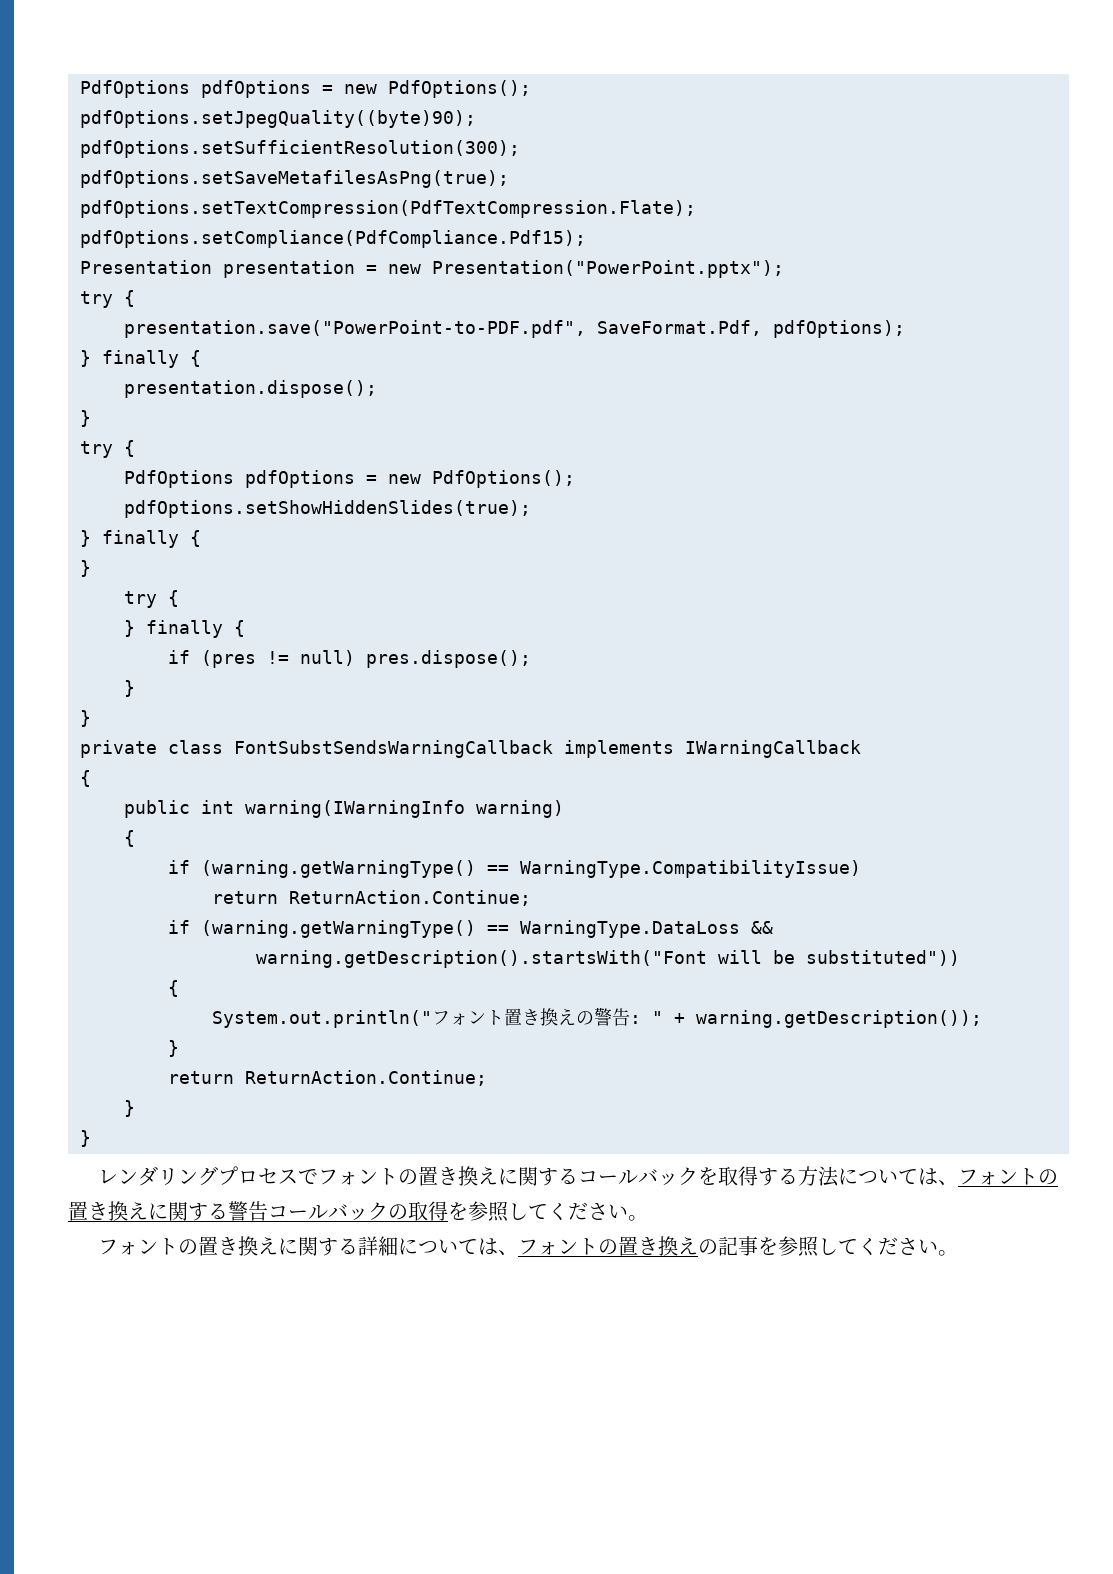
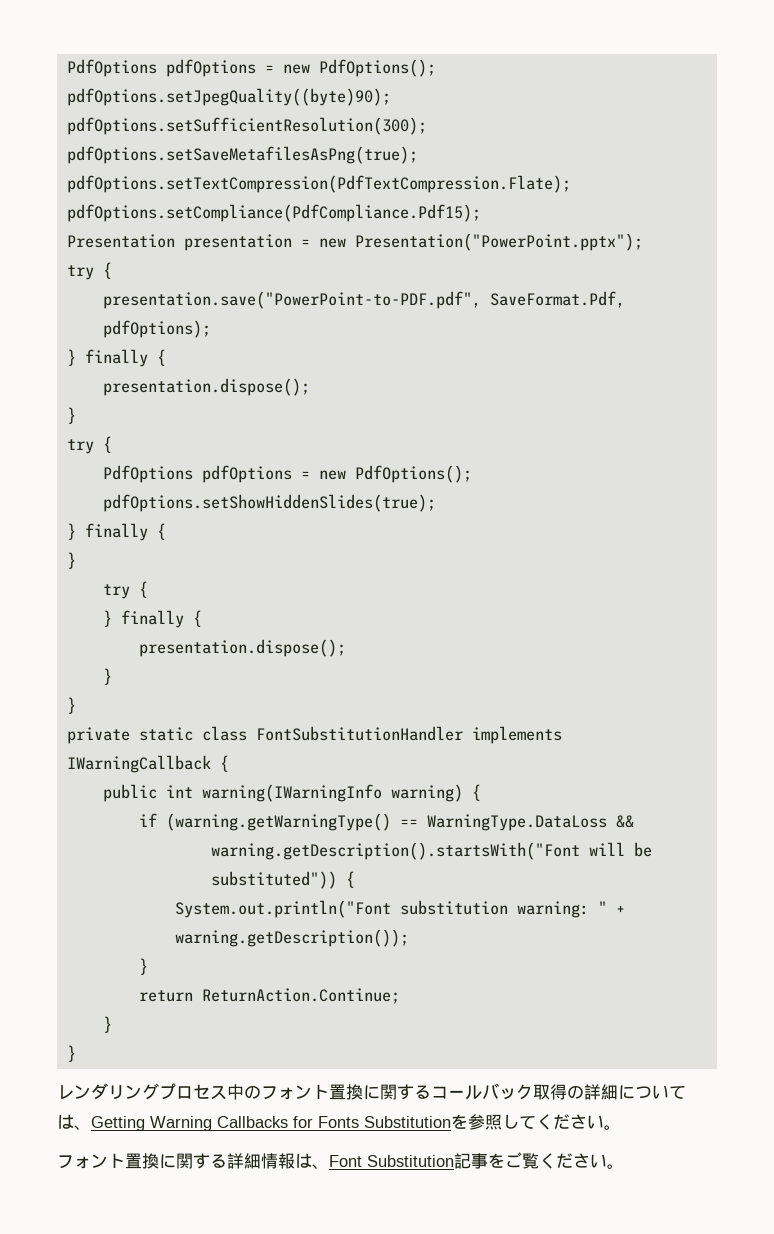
[168,650,531,668] if (pres != null) pres.dispose(); -> [138,639,346,657] presentation.dispose();
[168,740,553,758] class FontSubstSendsWarningCallback -> [138,726,463,741] static class FontSubstitutionHandler
(861, 749) // -> (211, 764) none
[124,830,135,847] [168,860,861,878] [212,890,531,906] // { // if (warning.getWarningType() == WarningType.CompatibilityIssue) // return ReturnAction.Continue; -> [471,784,481,801] {
[168,980,179,997] [212,1007,641,1028] // { // System.out.println("フォント置き換えの警告: -> [345,871,355,888] [174,900,589,918] { // System.out.println("Font substitution warning:
[298,1166,499,1186] でフォントの置き換え -> [227,1084,363,1100] 中のフォント置換
[698,1166,1059,1187] [68,1201,448,1221] を取得する方法については、フォントの置き換えに関する警告コールバックの取得 -> [533,1084,686,1100] [57,1114,451,1131] 取得の詳細については、Getting Warning Callbacks for Fonts Substitution
[178,1236,279,1256] の置き換え -> [125,1153,159,1169] 置換
[398,1236,859,1257] については、フォントの置き換えの記事を参照して -> [261,1152,539,1169] 情報は、Font Substitution記事をご覧

